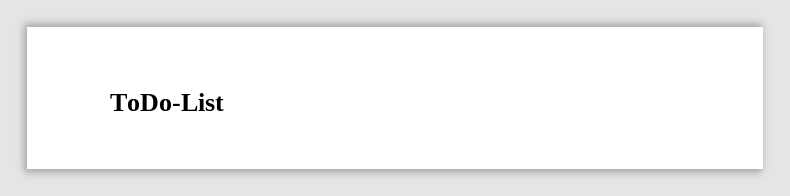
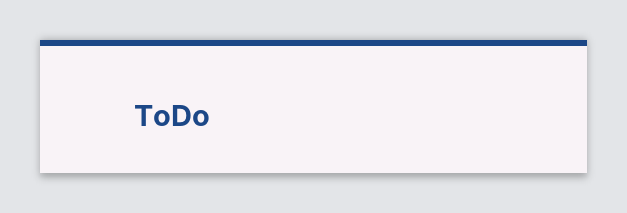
[110,93,224,111] ToDo-List -> [134,105,210,126] ToDo

